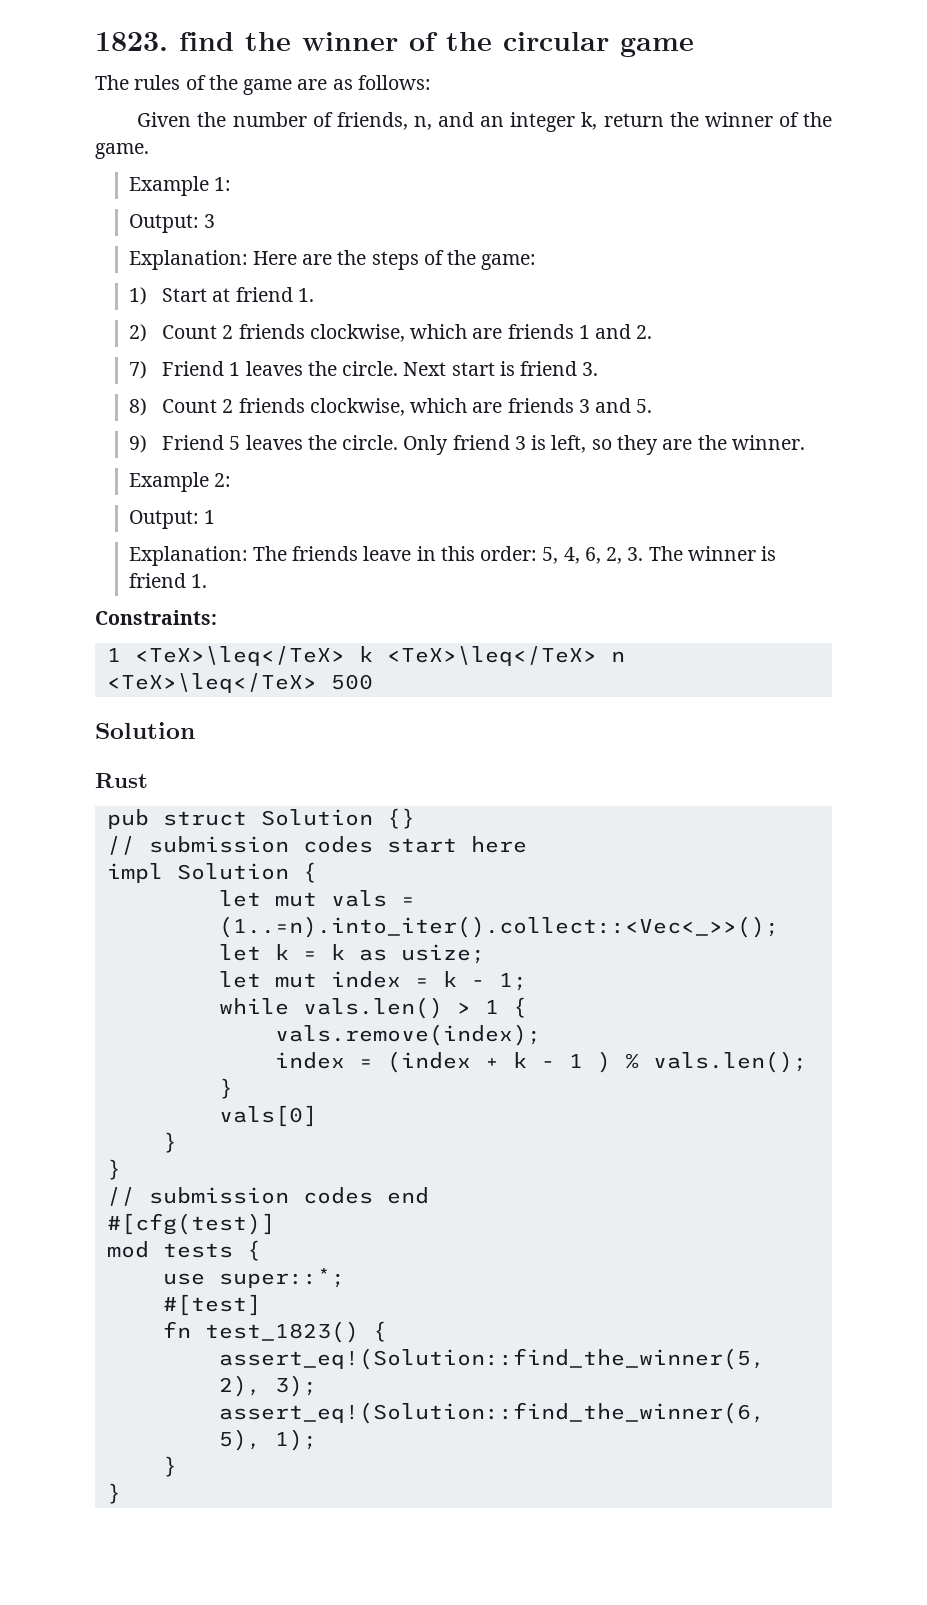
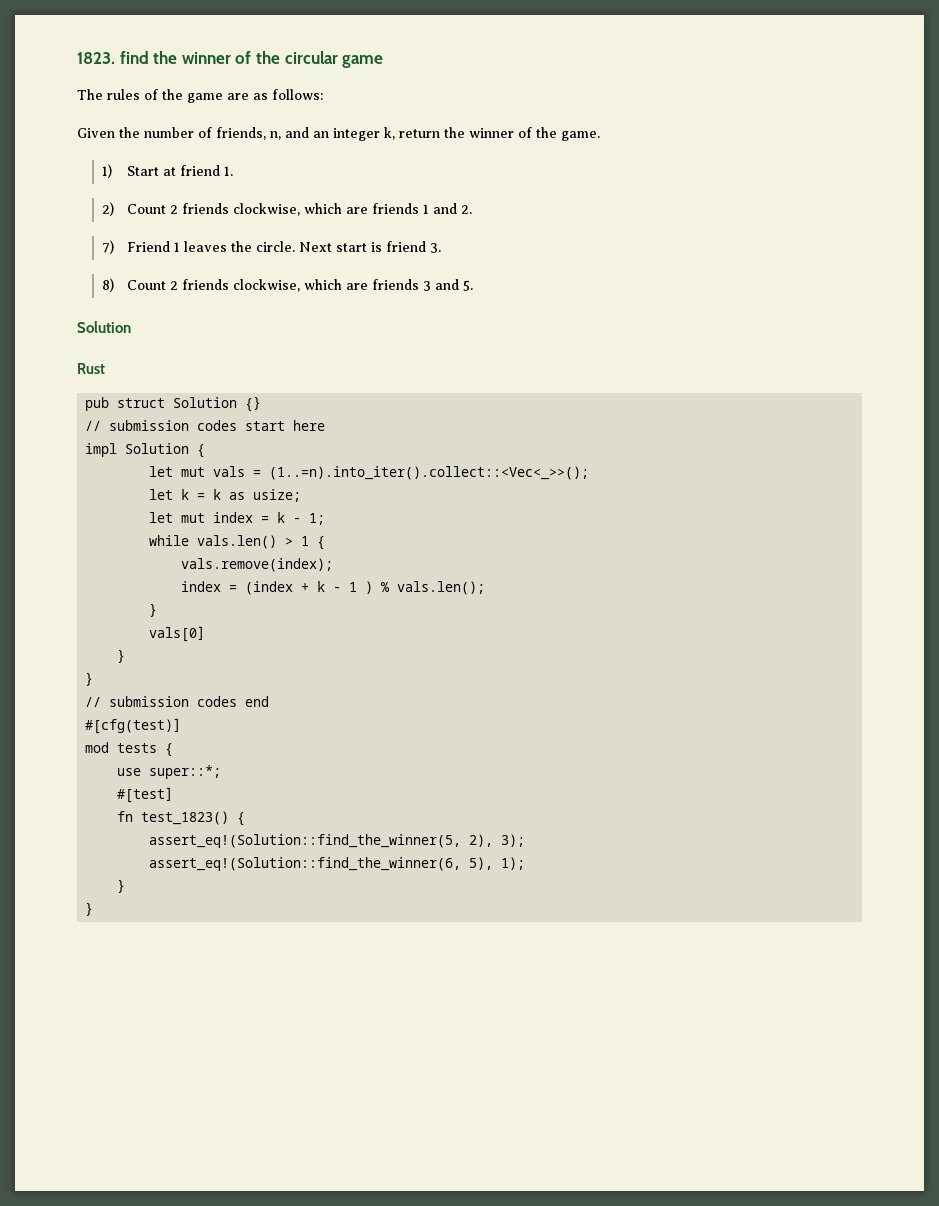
[128,176,231,196] [128,214,215,233] [128,250,537,270] // Example 1: // Output: 3 // Explanation: Here are the steps of the game: -> (600, 136) none
[128,435,805,455] [128,472,231,492] [128,510,215,529] [128,546,777,566] [128,573,207,588] [95,610,217,625] [106,646,625,666] [106,673,373,693] // 9) Friend 5 leaves the circle. Only friend 3 is left, so they are the winner. // Example 2: // Output: 1 // Explanation: The friends leave in this order: 5, 4, 6, 2, 3. The winner is friend 1. // Constraints: // 1 <TeX>\leq</TeX> k <TeX>\leq</TeX> n <TeX>\leq</TeX> 500 -> (474, 285) none

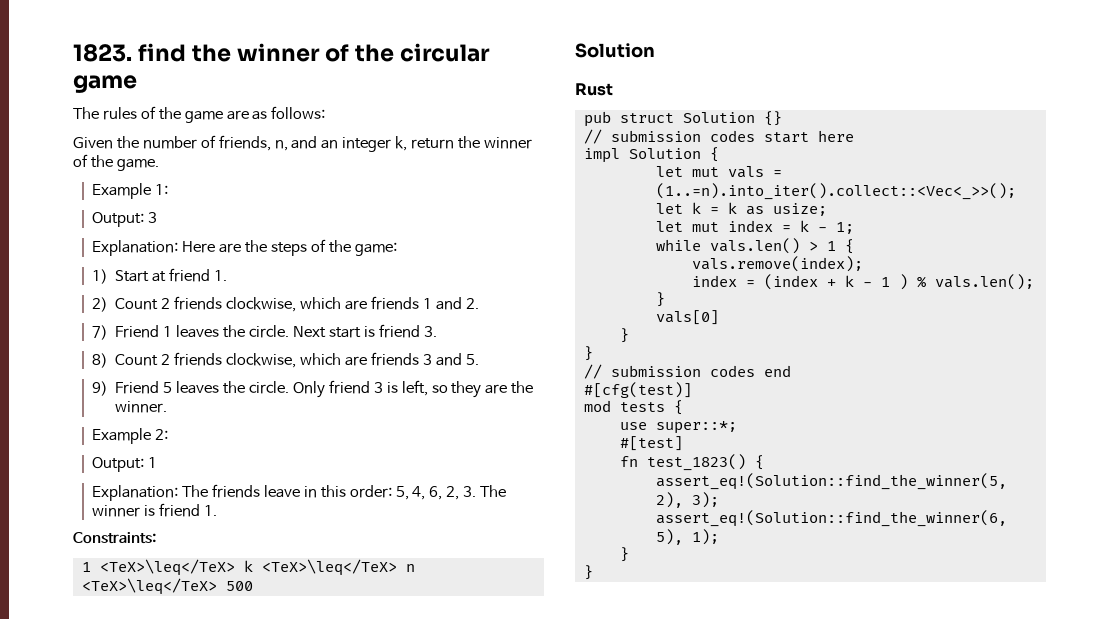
(600, 136) none -> [92,183,169,199] [92,212,158,227] [92,239,397,256] // Example 1: // Output: 3 // Explanation: Here are the steps of the game:
(474, 285) none -> [92,380,534,398] [115,401,168,413] [92,428,169,444] [92,457,158,472] [92,484,507,501] [92,503,217,517] [73,532,156,544] [81,559,415,576] [81,578,253,595] // 9) Friend 5 leaves the circle. Only friend 3 is left, so they are the winner. // Example 2: // Output: 1 // Explanation: The friends leave in this order: 5, 4, 6, 2, 3. The winner is friend 1. // Constraints: // 1 <TeX>\leq</TeX> k <TeX>\leq</TeX> n <TeX>\leq</TeX> 500

